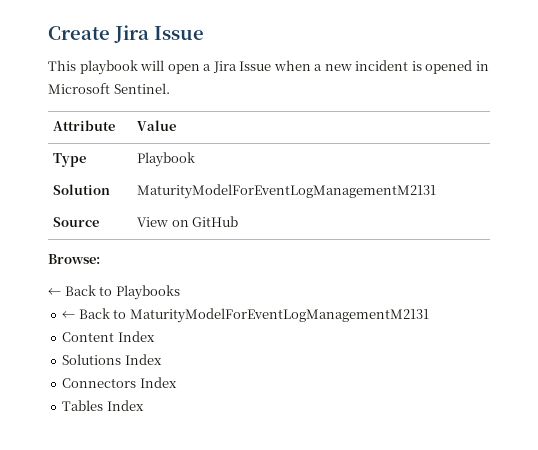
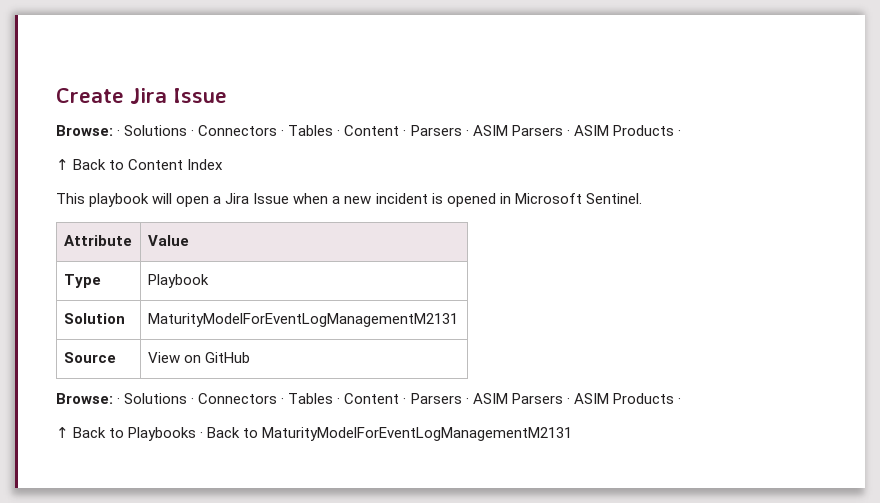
(204, 33) none -> [56,125,681,136] [56,159,224,170] // Browse: · Solutions · Connectors · Tables · Content · Parsers · ASIM Parsers · ASIM Products · // ↑ Back to Content Index
[48,288,61,296] // ← -> [117,393,681,404] [56,427,69,438] · Solutions · Connectors · Tables · Content · Parsers · ASIM Parsers · ASIM Products · // ↑
[62,311,76,319] // ← -> [200,432,204,438] ·
[62,331,155,342] [62,354,162,365] [62,377,177,388] [62,400,144,411] // Content Index // Solutions Index // Connectors Index // Tables Index -> (573, 434) none

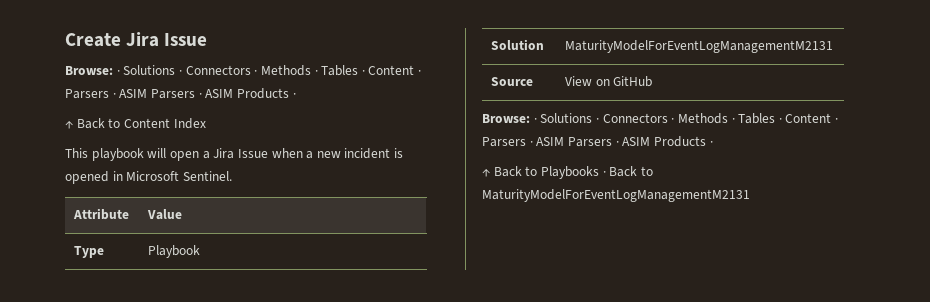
(285, 133) none -> [260,65,318,76] Methods ·
(285, 401) none -> [677,113,735,124] Methods ·

